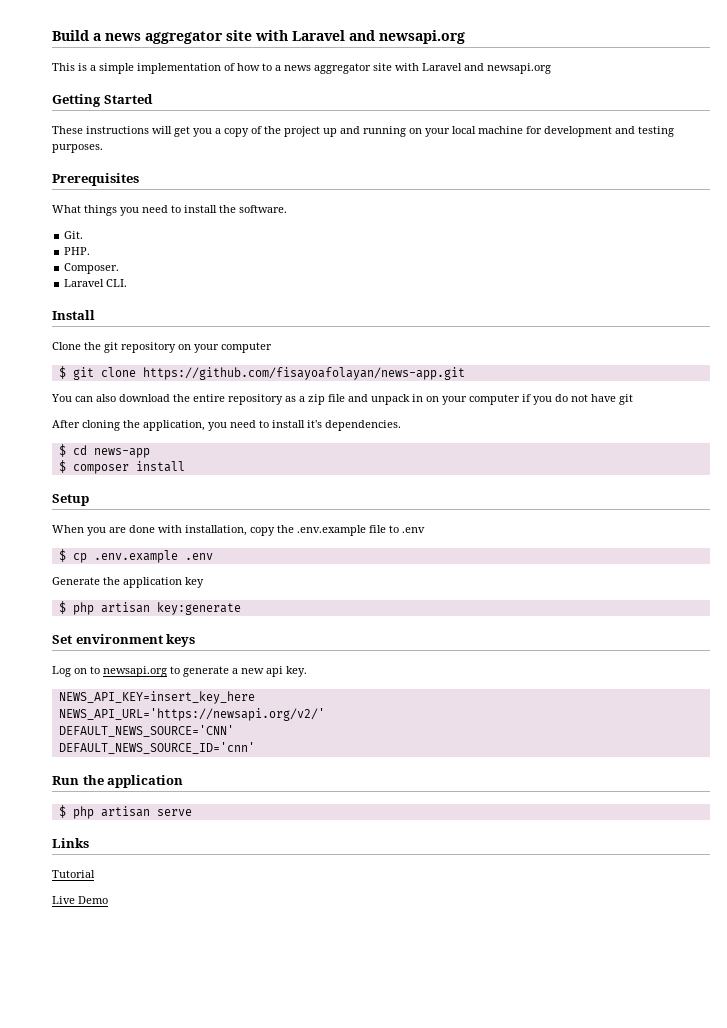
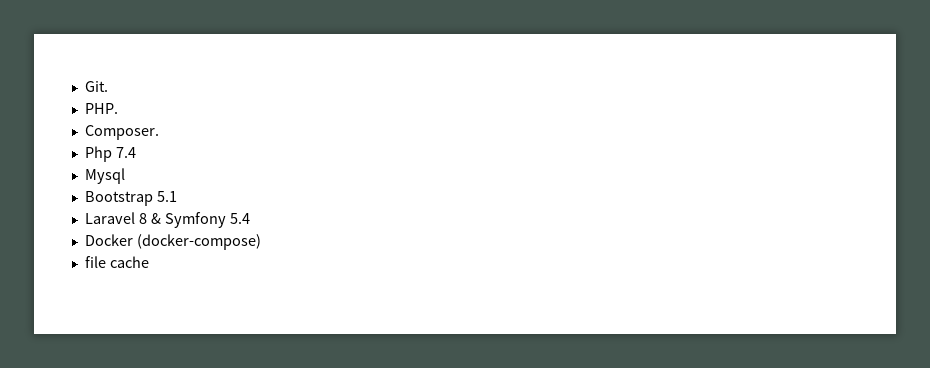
[52,30,465,44] [52,63,551,74] [52,94,153,107] [52,126,674,137] [52,144,103,153] [52,173,139,186] [52,205,287,216] [64,231,84,239] [64,247,91,255] [64,263,120,274] [64,279,128,287] [52,310,95,320] [52,342,272,353] [58,366,465,380] [51,394,633,405] [52,420,401,431] [58,444,150,458] [58,460,185,474] [52,494,89,506] [52,525,425,536] [58,549,213,563] [52,577,204,588] [58,601,241,615] [52,634,196,647] [52,666,307,677] [58,691,255,704] [58,708,325,721] [58,725,234,737] [58,742,255,754] [52,775,184,788] [58,805,192,819] [52,838,89,848] [52,870,95,878] [52,896,108,904] Build a news aggregator site with Laravel and newsapi.org // This is a simple implementation of how to a news aggregator site with Laravel and newsapi.org // Getting Started // These instructions will get you a copy of the project up and running on your local machine for development and testing purposes. // Prerequisites // What things you need to install the software. // Git. // PHP. // Composer. // Laravel CLI. // Install // Clone the git repository on your computer // $ git clone https://github.com/fisayoafolayan/news-app.git // You can also download the entire repository as a zip file and unpack in on your computer if you do not have git // After cloning the application, you need to install it's dependencies. // $ cd news-app // $ composer install // Setup // When you are done with installation, copy the .env.example file to .env // $ cp .env.example .env // Generate the application key // $ php artisan key:generate // Set environment keys // Log on to newsapi.org to generate a new api key. // NEWS_API_KEY=insert_key_here // NEWS_API_URL='https://newsapi.org/v2/' // DEFAULT_NEWS_SOURCE='CNN' // DEFAULT_NEWS_SOURCE_ID='cnn' // Run the application // $ php artisan serve // Links // Tutorial // Live Demo -> [84,81,108,92] [84,103,118,114] [84,125,159,140] [84,146,136,162] [84,168,125,184] [84,191,177,206] [84,212,250,228] [84,234,261,250] [84,256,149,268] Git. // PHP. // Composer. // Php 7.4 // Mysql // Bootstrap 5.1 // Laravel 8 & Symfony 5.4 // Docker (docker-compose) // file cache

